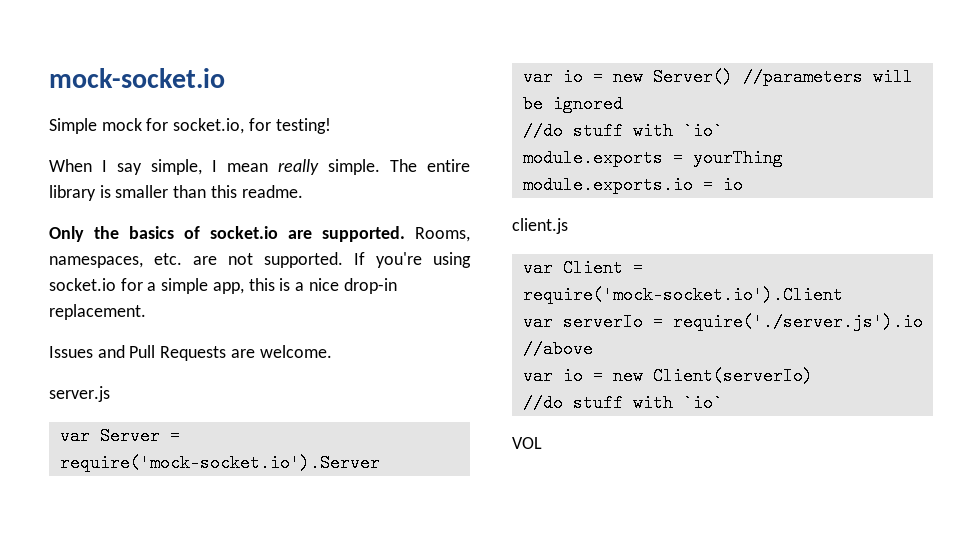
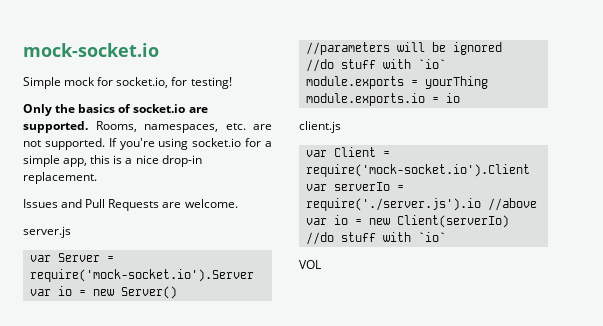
[49,159,470,175] [49,185,303,201] // When I say simple, I mean really simple. The entire library is smaller than this readme. -> (232, 83) none

